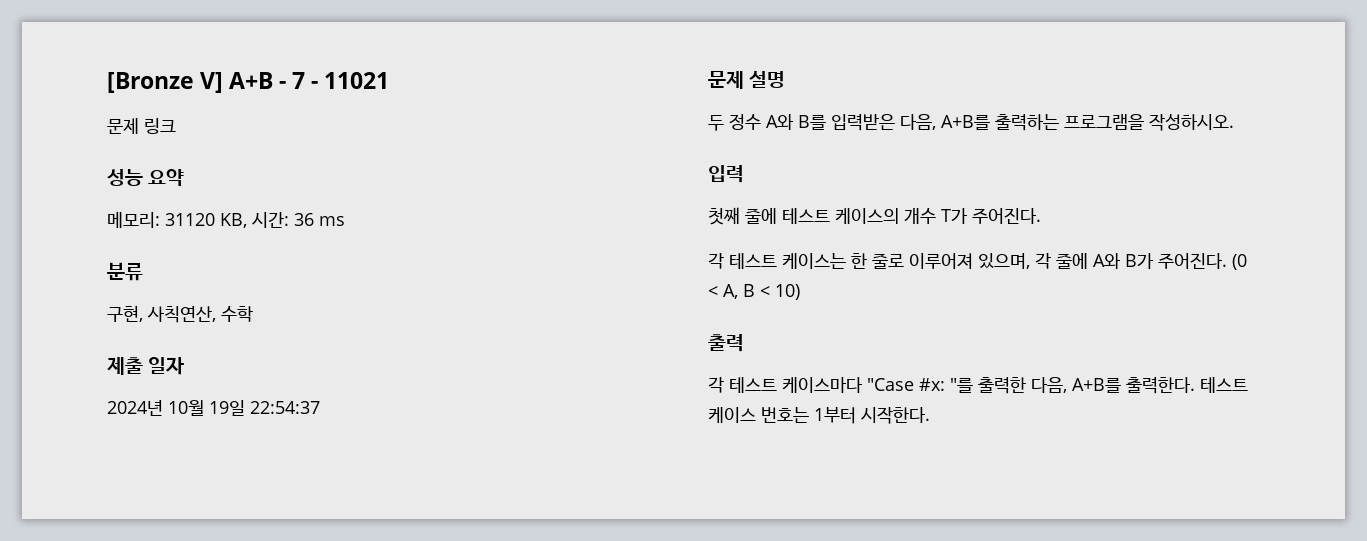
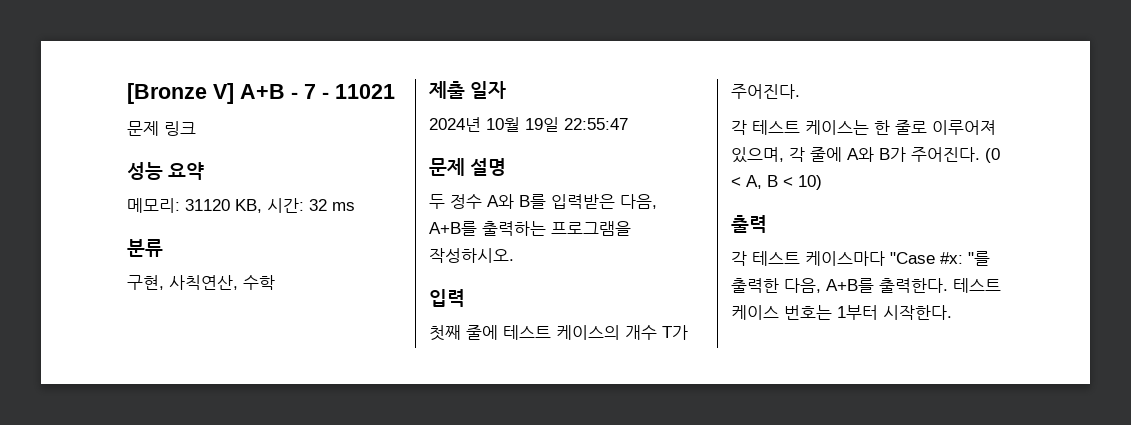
[293,213,314,226] 36 -> [309,199,327,211] 32
[250,401,320,414] 22:54:37 -> [564,118,628,130] 22:55:47

